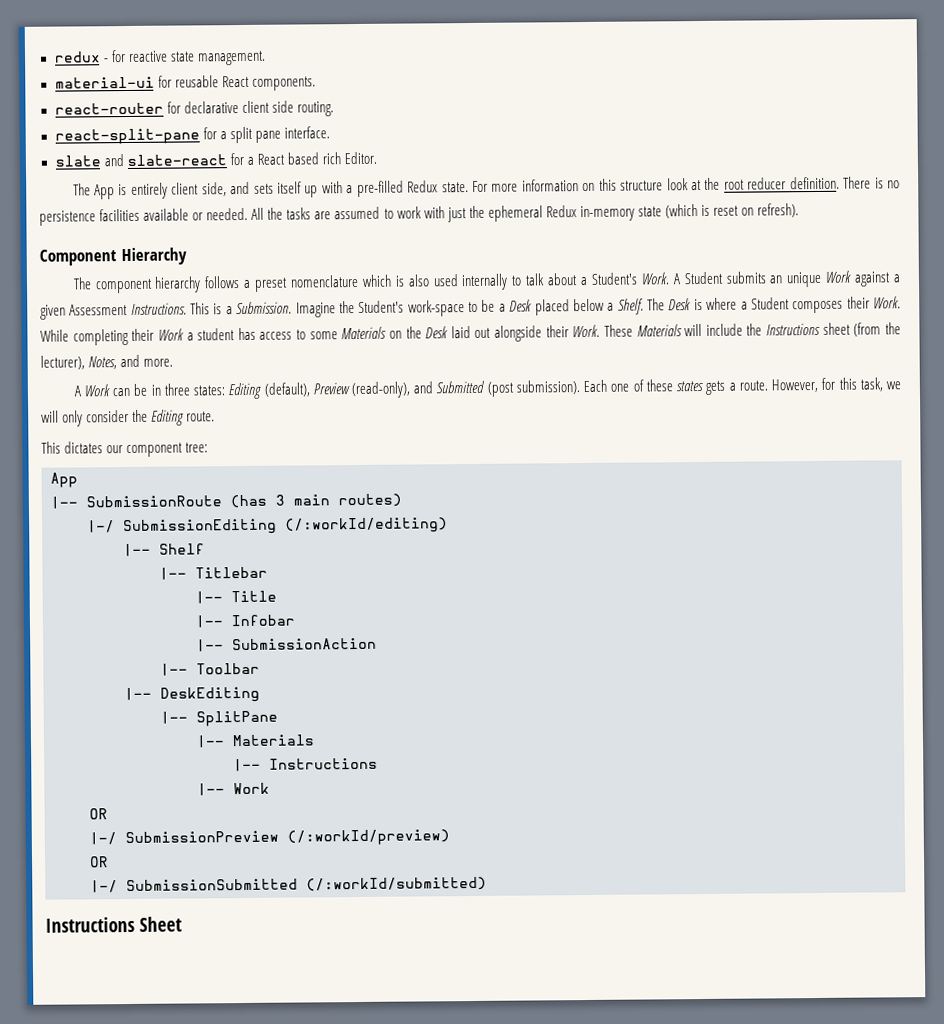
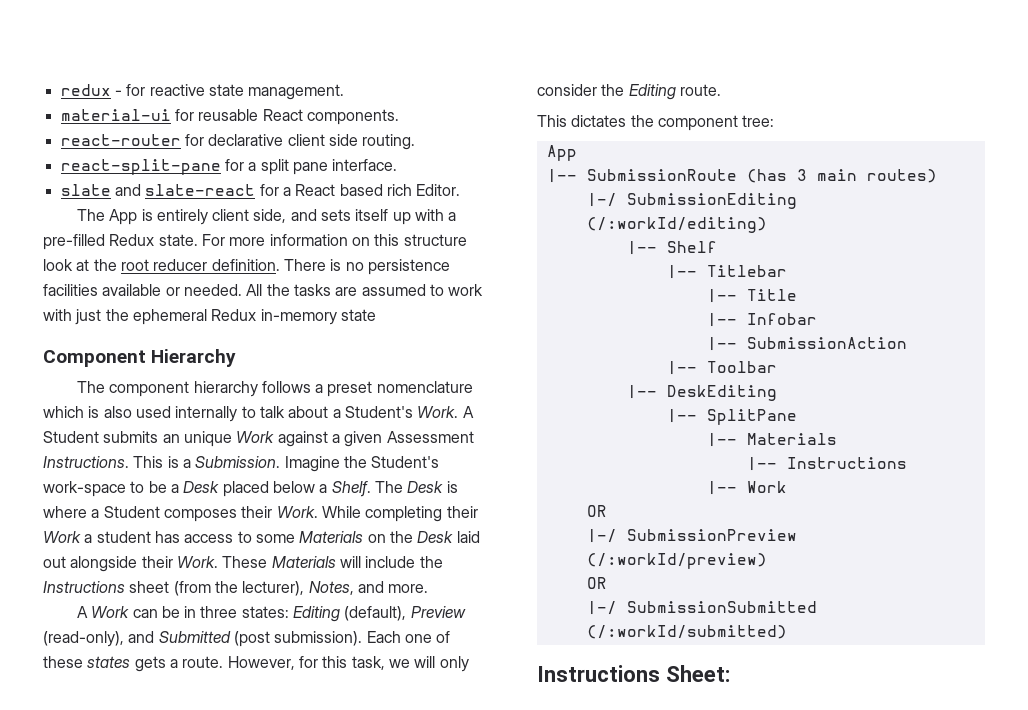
[664,203,800,219] (which is reset on refresh). -> (376, 315) none
[106,445,124,454] our -> [630,115,654,127] the
[139,916,183,932] Sheet -> [665,665,730,682] Sheet:

